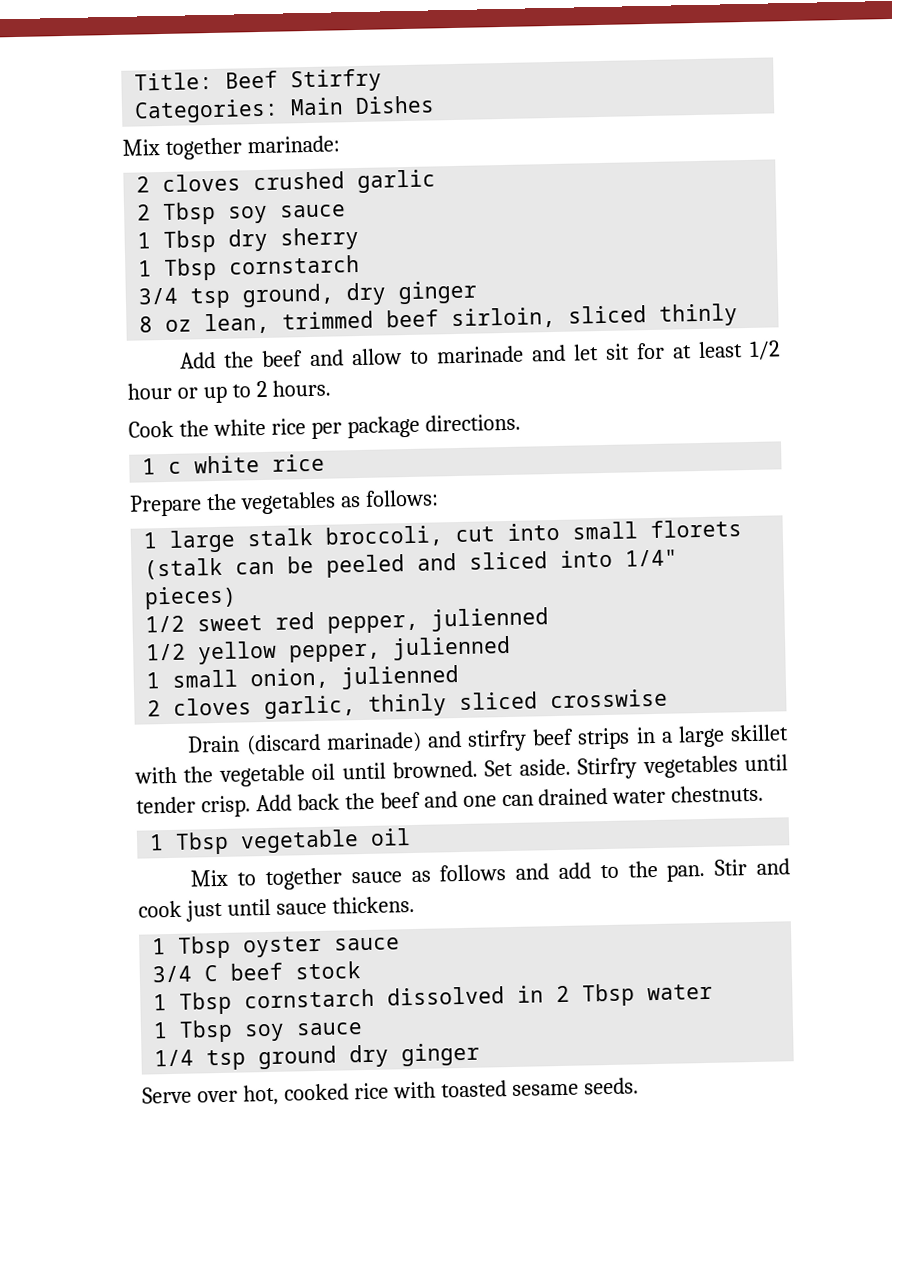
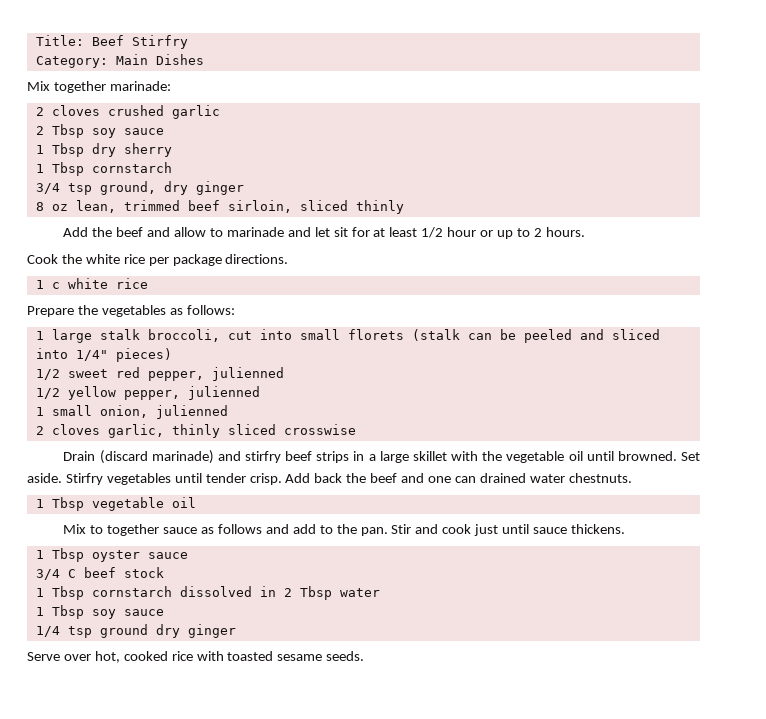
[134,98,280,124] Categories: -> [35,56,108,68] Category:

